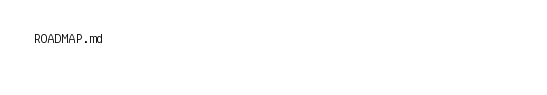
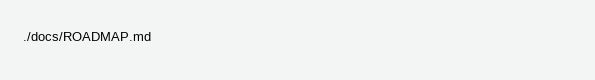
[33,34,103,43] ROADMAP.md -> [23,32,151,41] ./docs/ROADMAP.md

